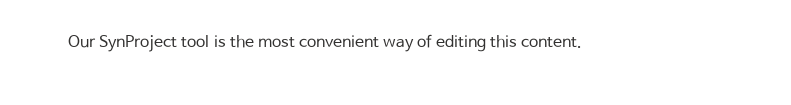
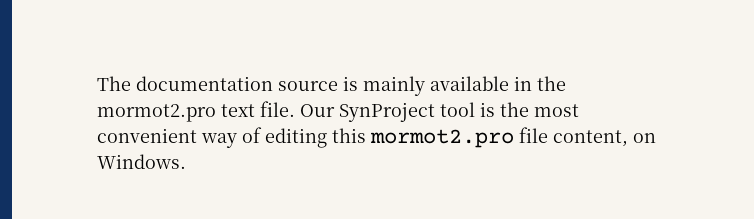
(68, 41) none -> [97,76,566,96] [97,101,295,122] The documentation source is mainly available in the mormot2.pro text file.
[521,37,583,48] content. -> [370,127,656,148] [97,154,186,169] mormot2.pro file content, on Windows.

